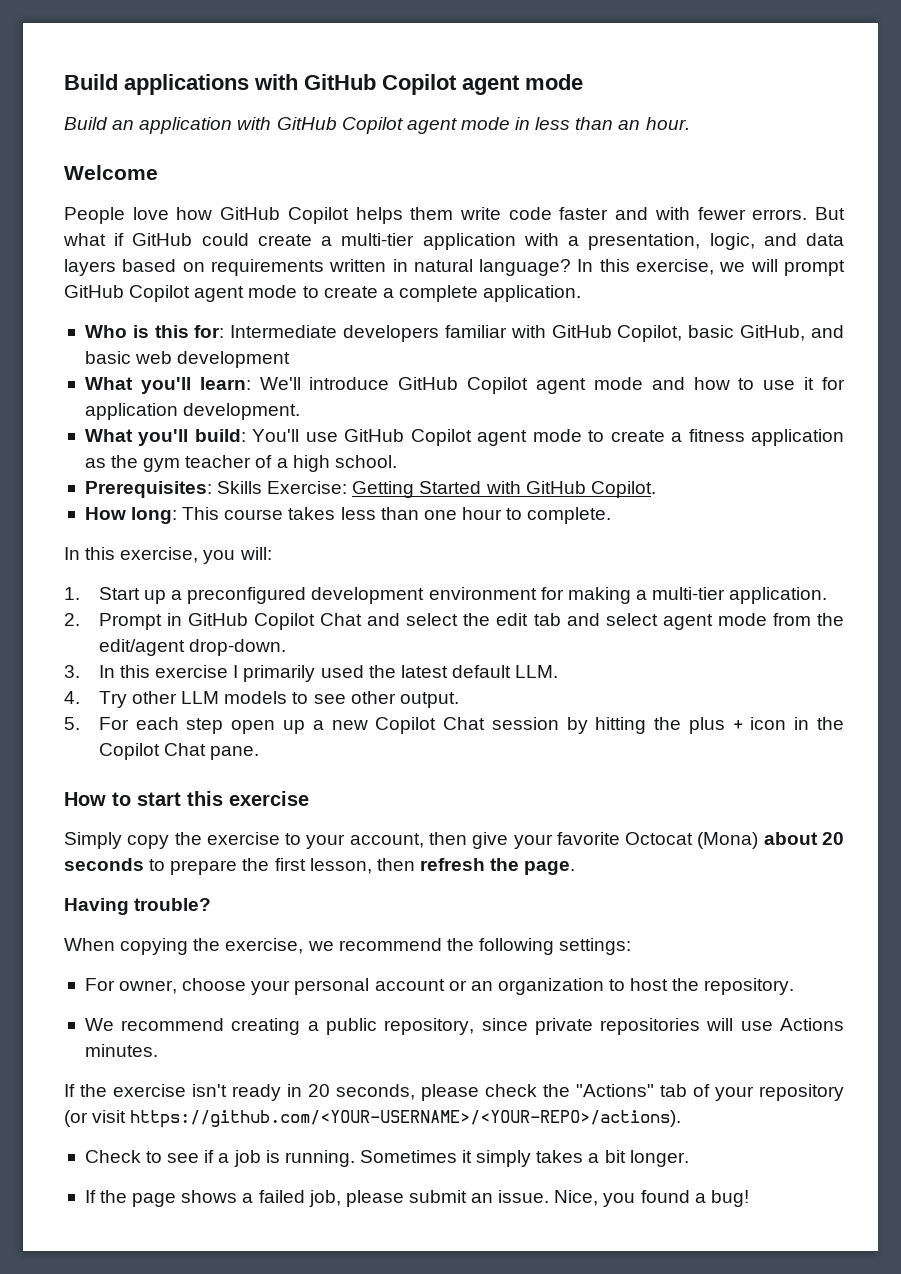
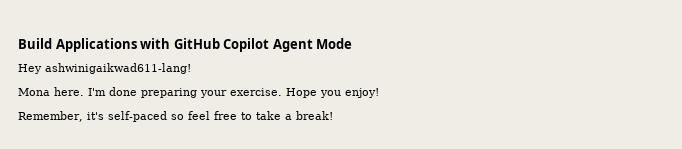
[64,74,583,95] [64,117,690,134] [64,165,158,180] [64,207,845,224] [63,233,845,250] [64,259,845,276] [64,285,582,302] [84,325,845,342] [84,351,291,368] [84,377,846,394] [84,403,301,420] [84,429,844,446] [84,455,397,472] [84,481,656,498] [84,507,612,524] [64,547,272,564] [64,587,828,604] [64,613,844,630] [98,639,287,656] [64,665,559,682] [64,691,459,708] [64,717,845,734] [98,743,260,760] [64,791,309,806] [64,832,845,849] [64,858,576,875] [64,898,212,915] [64,938,632,955] [84,978,795,995] [84,1018,844,1035] [84,1044,158,1057] [64,1084,844,1101] [64,1110,682,1128] [84,1150,689,1167] [84,1190,749,1207] Build applications with GitHub Copilot agent mode // Build an application with GitHub Copilot agent mode in less than an hour. // Welcome // People love how GitHub Copilot helps them write code faster and with fewer errors. But what if GitHub could create a multi-tier application with a presentation, logic, and data layers based on requirements written in natural language? In this exercise, we will prompt GitHub Copilot agent mode to create a complete application. // Who is this for: Intermediate developers familiar with GitHub Copilot, basic GitHub, and basic web development // What you'll learn: We'll introduce GitHub Copilot agent mode and how to use it for application development. // What you'll build: You'll use GitHub Copilot agent mode to create a fitness application as the gym teacher of a high school. // Prerequisites: Skills Exercise: Getting Started with GitHub Copilot. // How long: This course takes less than one hour to complete. // In this exercise, you will: // 1. Start up a preconfigured development environment for making a multi-tier application. // 2. Prompt in GitHub Copilot Chat and select the edit tab and select agent mode from the edit/agent drop-down. // 3. In this exercise I primarily used the latest default LLM. // 4. Try other LLM models to see other output. // 5. For each step open up a new Copilot Chat session by hitting the plus + icon in the Copilot Chat pane. // How to start this exercise // Simply copy the exercise to your account, then give your favorite Octocat (Mona) about 20 seconds to prepare the first lesson, then refresh the page. // Having trouble? // When copying the exercise, we recommend the following settings: // For owner, choose your personal account or an organization to host the repository. // We recommend creating a public repository, since private repositories will use Actions minutes. // If the exercise isn't ready in 20 seconds, please check the "Actions" tab of your repository (or visit https://github.com/<YOUR-USERNAME>/<YOUR-REPO>/actions). // Check to see if a job is running. Sometimes it simply takes a bit longer. // If the page shows a failed job, please submit an issue. Nice, you found a bug! -> [18,38,353,52] [18,63,191,74] [18,87,379,98] [18,111,333,122] Build Applications with GitHub Copilot Agent Mode // Hey ashwinigaikwad611-lang! // Mona here. I'm done preparing your exercise. Hope you enjoy! // Remember, it's self-paced so feel free to take a break!

